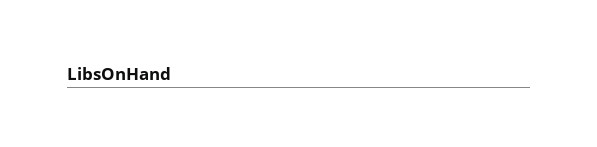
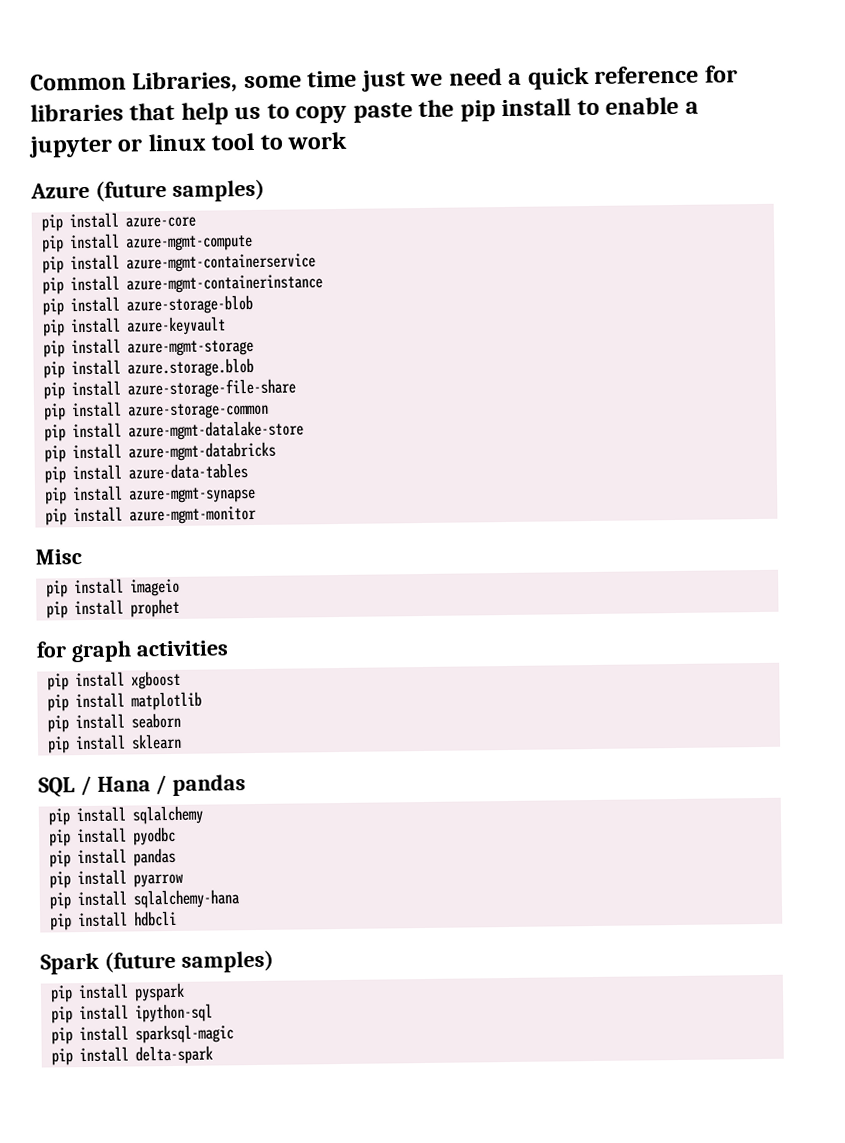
[67,67,171,80] LibsOnHand -> [30,65,738,94] [30,96,699,125] [28,131,348,158] [30,178,265,202] [41,212,197,232] [41,233,254,253] [42,253,317,274] [42,274,324,295] [42,294,254,316] [42,316,227,337] [43,338,255,358] [43,357,255,379] [43,378,297,400] [43,401,270,421] [44,420,305,442] [44,441,277,463] [44,463,249,484] [44,485,257,505] [45,505,258,526] [35,549,82,565] [46,578,181,598] [46,598,181,619] [36,640,228,663] [47,670,182,691] [47,691,203,712] [47,712,182,733] [47,733,183,754] [38,774,247,798] [48,805,204,826] [49,826,177,847] [49,847,177,868] [49,869,185,889] [49,889,241,910] [50,910,178,931] [40,949,274,975] [50,982,186,1003] [51,1003,214,1024] [51,1024,235,1045] [51,1045,214,1066] Common Libraries, some time just we need a quick reference for libraries that help us to copy paste the pip install to enable a jupyter or linux tool to work // Azure (future samples) // pip install azure-core // pip install azure-mgmt-compute // pip install azure-mgmt-containerservice // pip install azure-mgmt-containerinstance // pip install azure-storage-blob // pip install azure-keyvault // pip install azure-mgmt-storage // pip install azure.storage.blob // pip install azure-storage-file-share // pip install azure-storage-common // pip install azure-mgmt-datalake-store // pip install azure-mgmt-databricks // pip install azure-data-tables // pip install azure-mgmt-synapse // pip install azure-mgmt-monitor // Misc // pip install imageio // pip install prophet // for graph activities // pip install xgboost // pip install matplotlib // pip install seaborn // pip install sklearn // SQL / Hana / pandas // pip install sqlalchemy // pip install pyodbc // pip install pandas // pip install pyarrow // pip install sqlalchemy-hana // pip install hdbcli // Spark (future samples) // pip install pyspark // pip install ipython-sql // pip install sparksql-magic // pip install delta-spark

